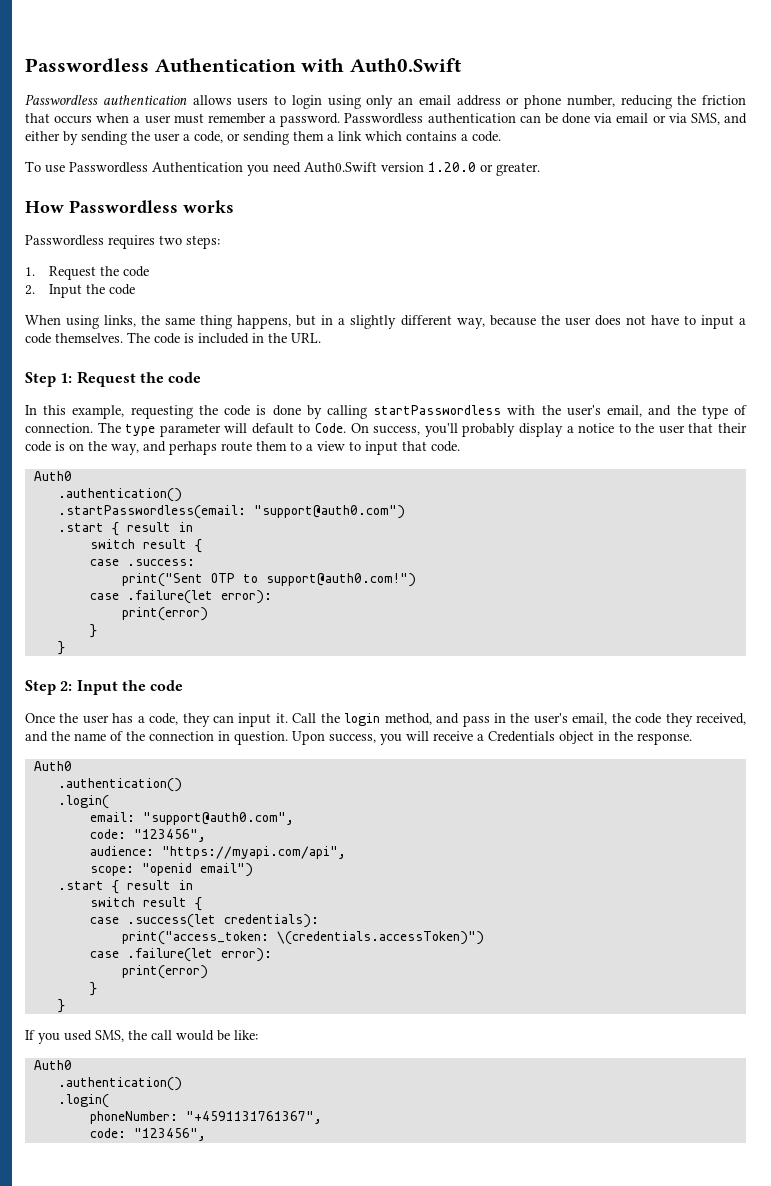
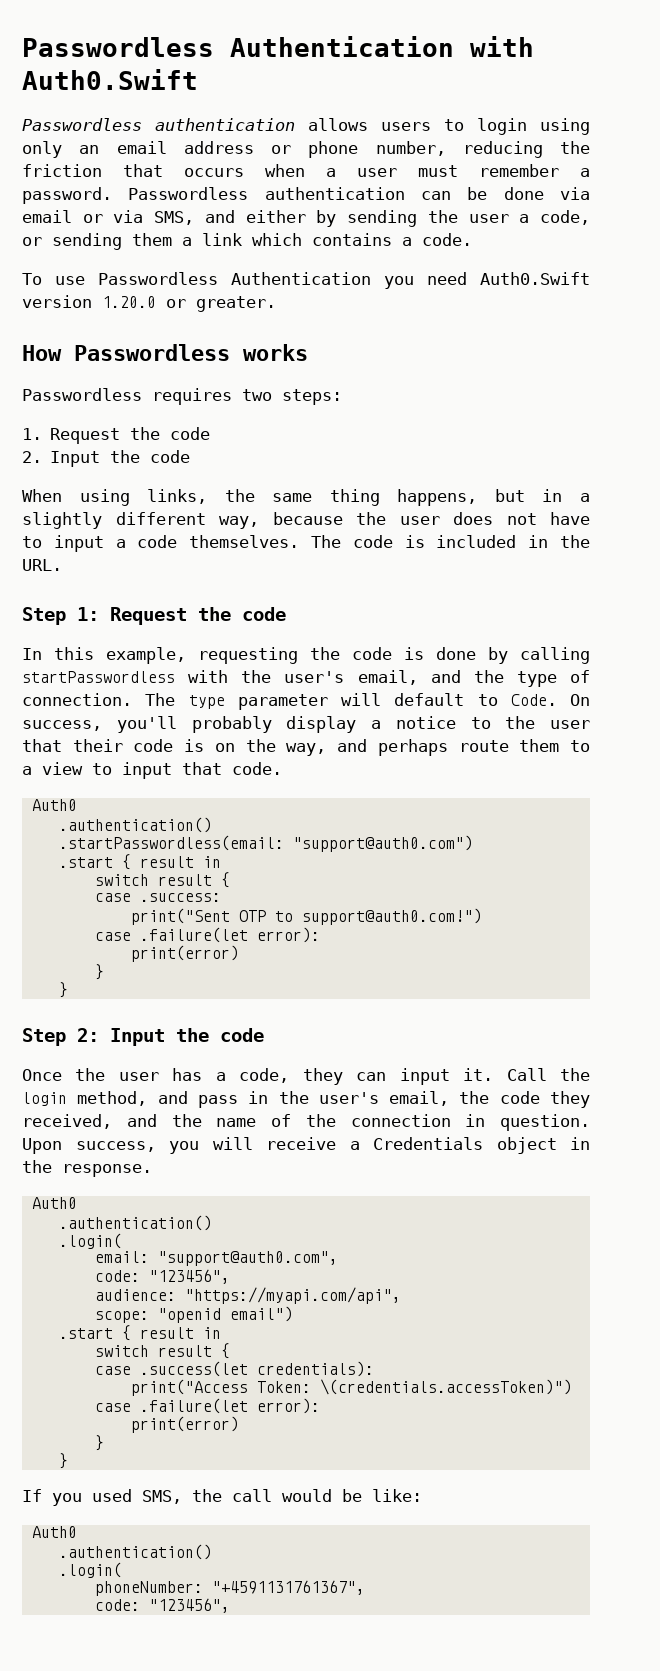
[121,931,269,945] print("access_token: -> [130,1379,311,1396] print("Access Token:

